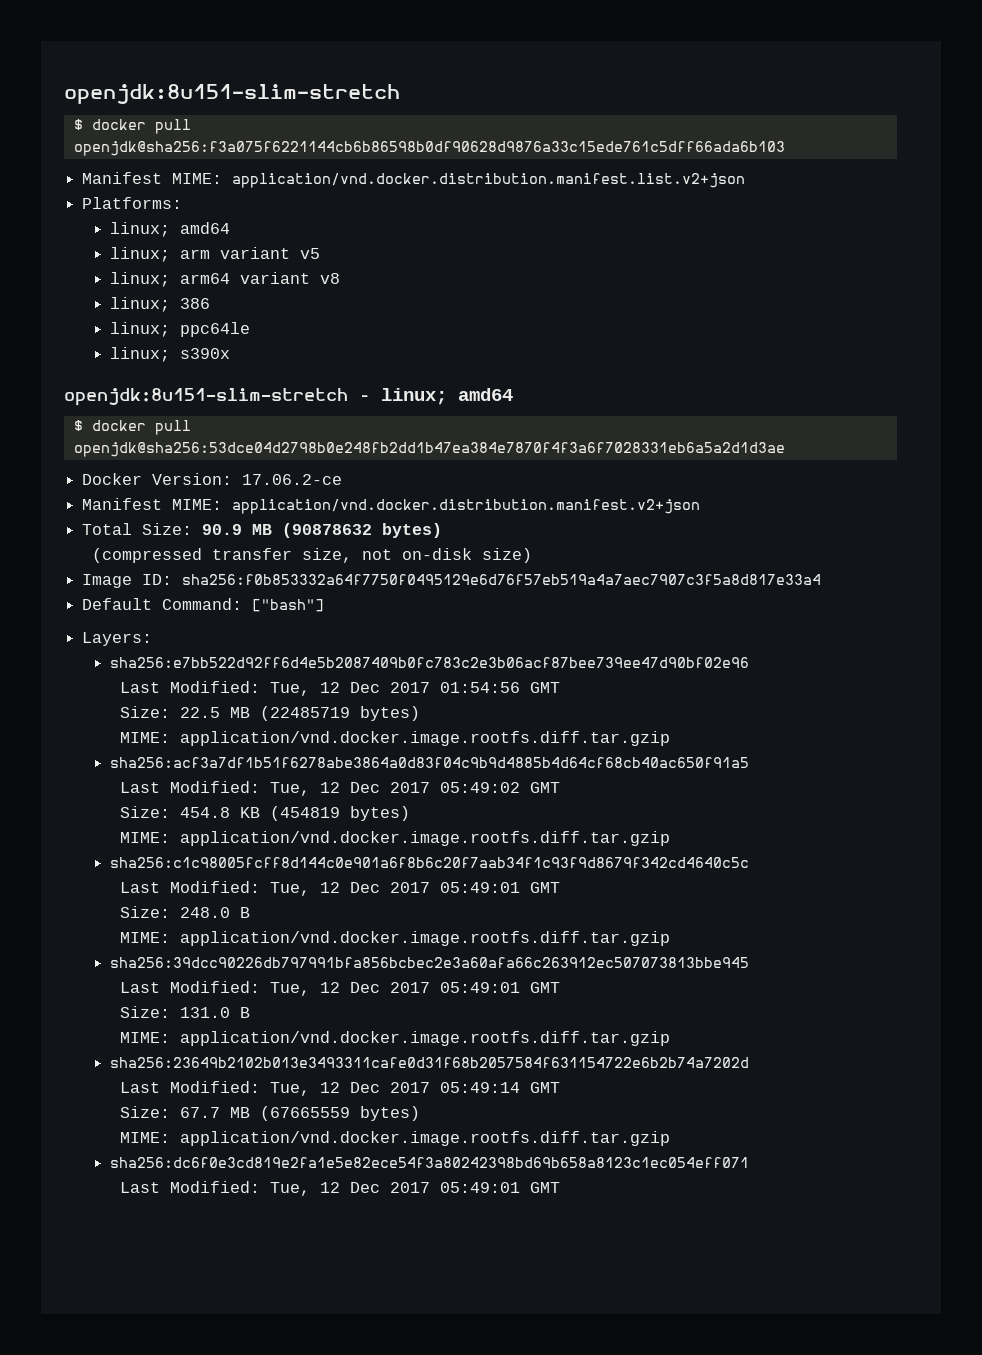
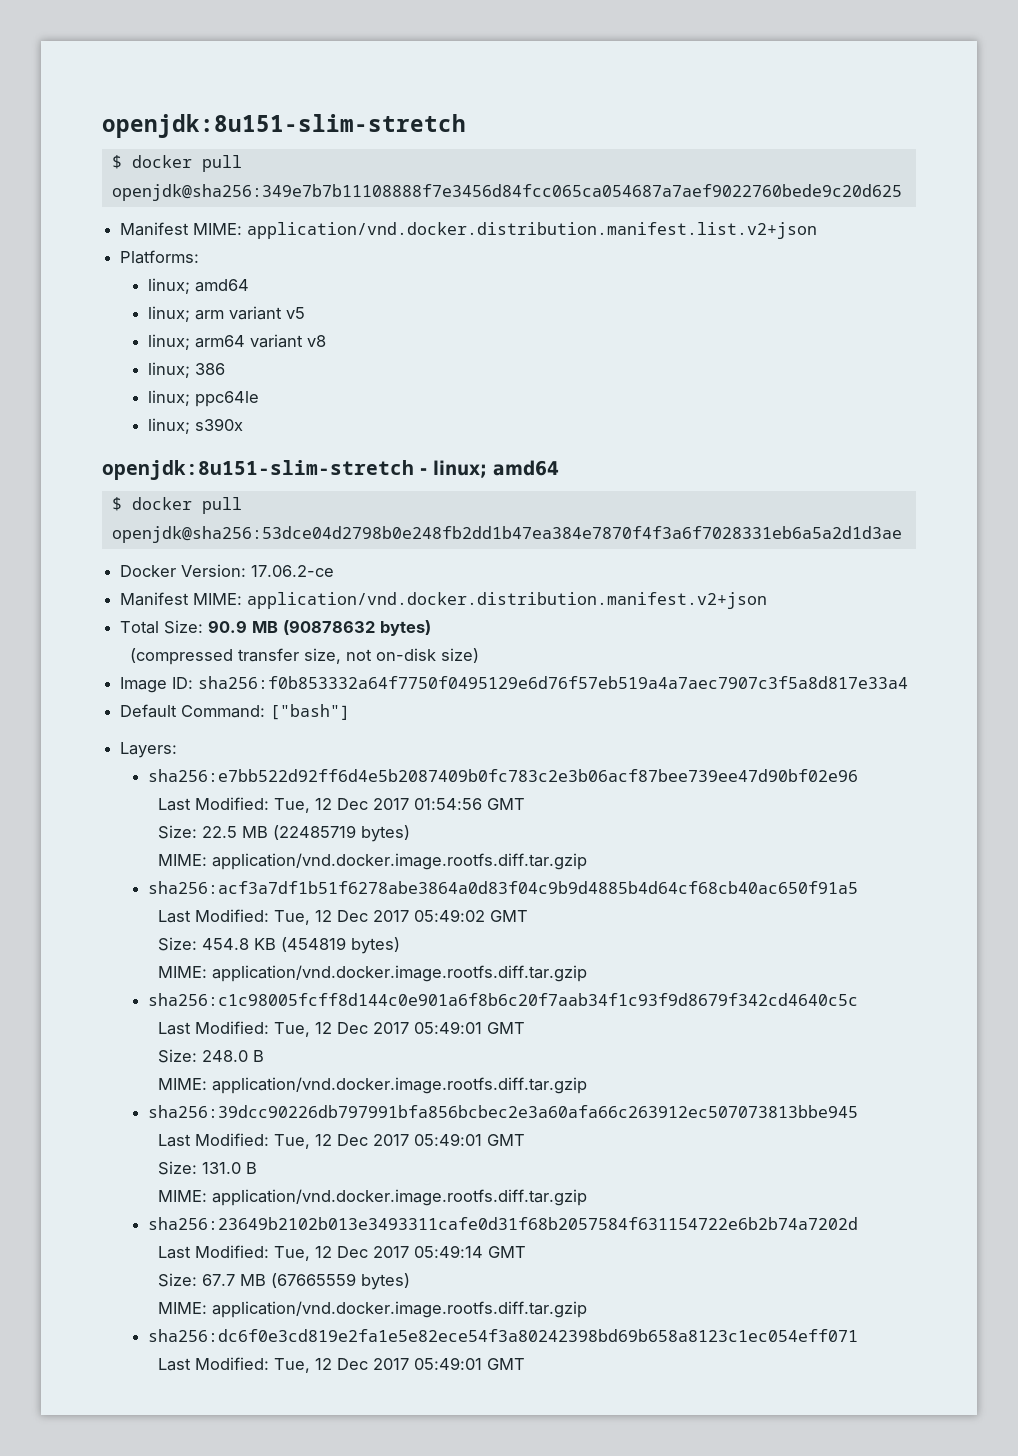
[73,141,785,156] openjdk@sha256:f3a075f6221144cb6b86598b0df90628d9876a33c15ede761c5dff66ada6b103 -> [111,184,902,201] openjdk@sha256:349e7b7b11108888f7e3456d84fcc065ca054687a7aef9022760bede9c20d625

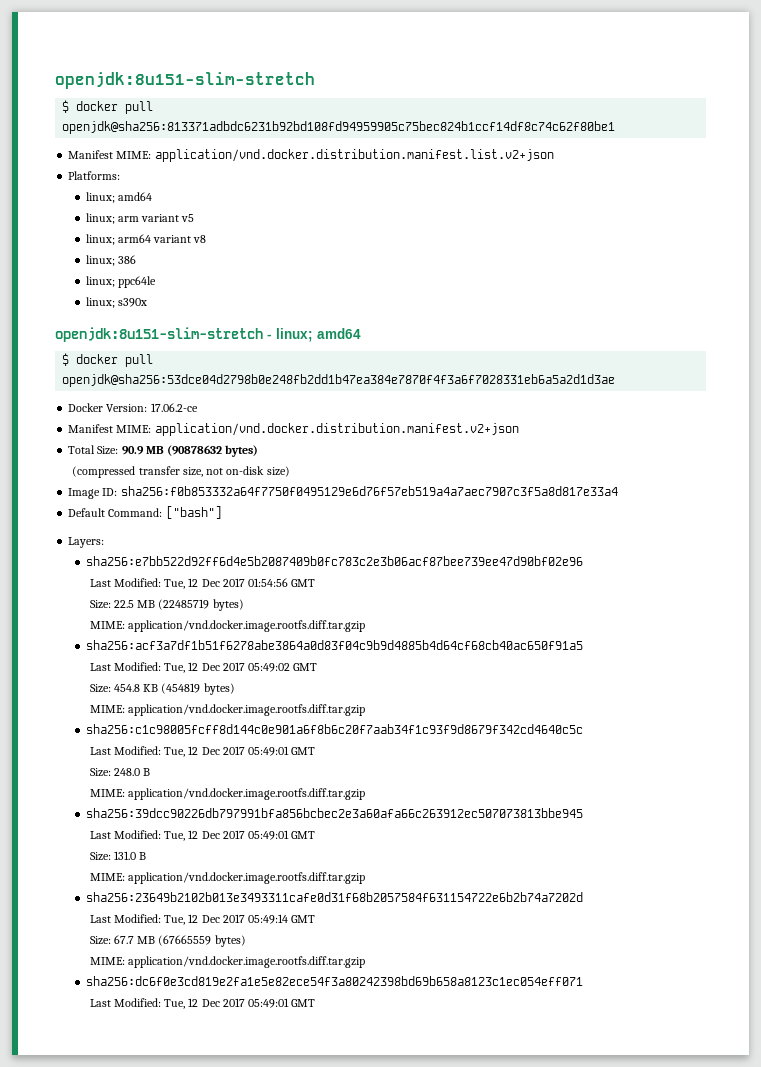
[111,184,902,201] openjdk@sha256:349e7b7b11108888f7e3456d84fcc065ca054687a7aef9022760bede9c20d625 -> [62,121,616,134] openjdk@sha256:813371adbdc6231b92bd108fd94959905c75bec824b1ccf14df8c74c62f80be1

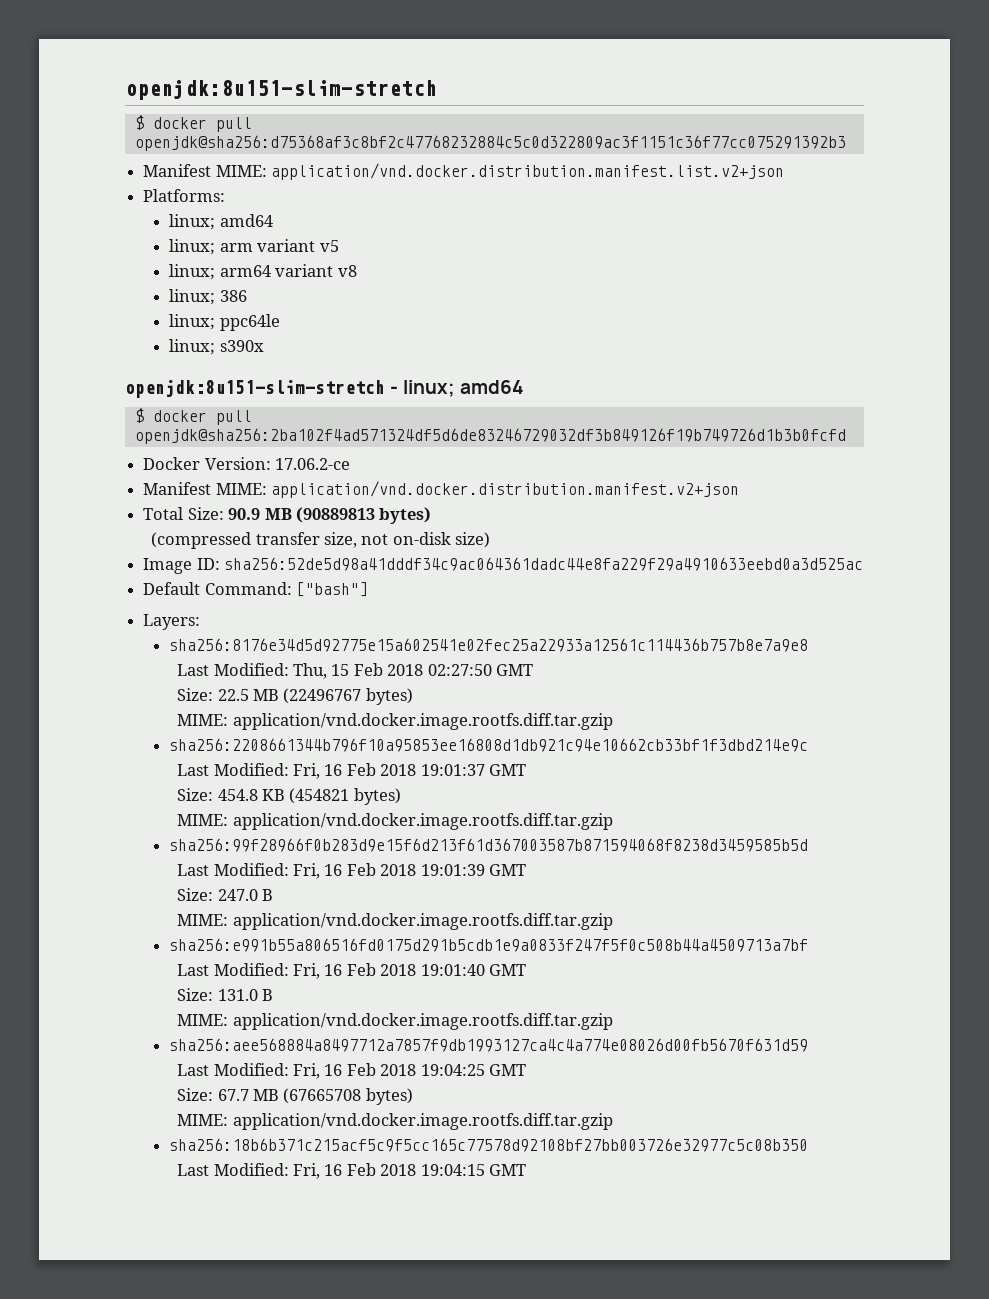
[62,121,616,134] openjdk@sha256:813371adbdc6231b92bd108fd94959905c75bec824b1ccf14df8c74c62f80be1 -> [134,135,846,151] openjdk@sha256:d75368af3c8bf2c47768232884c5c0d322809ac3f1151c36f77cc075291392b3
[62,374,616,387] openjdk@sha256:53dce04d2798b0e248fb2dd1b47ea384e7870f4f3a6f7028331eb6a5a2d1d3ae -> [134,428,846,444] openjdk@sha256:2ba102f4ad571324df5d6de83246729032df3b849126f19b749726d1b3b0fcfd
[167,445,223,456] (90878632 -> [295,507,375,523] (90889813
[120,486,618,496] sha256:f0b853332a64f7750f0495129e6d76f57eb519a4a7aec7907c3f5a8d817e33a4 -> [224,557,864,571] sha256:52de5d98a41dddf34c9ac064361dadc44e8fa229f29a4910633eebd0a3d525ac
[85,556,583,566] [89,578,289,589] sha256:e7bb522d92ff6d4e5b2087409b0fc783c2e3b06acf87bee739ee47d90bf02e96 // Last Modified: Tue, 12 Dec 2017 01:54:56 -> [169,638,809,652] [177,663,492,679] sha256:8176e34d5d92775e15a602541e02fec25a22933a12561c114436b757b8e7a9e8 // Last Modified: Thu, 15 Feb 2018 02:27:50
[158,599,244,611] [89,620,365,632] [85,640,583,650] [89,662,291,673] (22485719 bytes) // MIME: application/vnd.docker.image.rootfs.diff.tar.gzip // sha256:acf3a7df1b51f6278abe3864a0d83f04c9b9d4885b4d64cf68cb40ac650f91a5 // Last Modified: Tue, 12 Dec 2017 05:49:02 -> [283,688,413,705] [177,713,613,730] [169,738,809,752] [177,763,485,779] (22496767 bytes) // MIME: application/vnd.docker.image.rootfs.diff.tar.gzip // sha256:2208661344b796f10a95853ee16808d1db921c94e10662cb33bf1f3dbd214e9c // Last Modified: Fri, 16 Feb 2018 19:01:37
[161,683,235,695] [89,704,365,716] [85,724,583,734] [89,746,316,757] [89,768,151,777] [89,788,365,800] [85,808,583,818] [89,830,290,841] (454819 bytes) // MIME: application/vnd.docker.image.rootfs.diff.tar.gzip // sha256:c1c98005fcff8d144c0e901a6f8b6c20f7aab34f1c93f9d8679f342cd4640c5c // Last Modified: Tue, 12 Dec 2017 05:49:01 GMT // Size: 248.0 B // MIME: application/vnd.docker.image.rootfs.diff.tar.gzip // sha256:39dcc90226db797991bfa856bcbec2e3a60afa66c263912ec507073813bbe945 // Last Modified: Tue, 12 Dec 2017 05:49:01 -> [289,788,401,805] [177,813,613,830] [169,838,809,852] [177,863,527,879] [177,888,274,901] [177,913,613,930] [169,938,809,952] [177,963,485,979] (454821 bytes) // MIME: application/vnd.docker.image.rootfs.diff.tar.gzip // sha256:99f28966f0b283d9e15f6d213f61d367003587b871594068f8238d3459585b5d // Last Modified: Fri, 16 Feb 2018 19:01:39 GMT // Size: 247.0 B // MIME: application/vnd.docker.image.rootfs.diff.tar.gzip // sha256:e991b55a806516fd0175d291b5cdb1e9a0833f247f5f0c508b44a4509713a7bf // Last Modified: Fri, 16 Feb 2018 19:01:40
[85,892,583,902] [89,914,289,925] sha256:23649b2102b013e3493311cafe0d31f68b2057584f631154722e6b2b74a7202d // Last Modified: Tue, 12 Dec 2017 05:49:14 -> [169,1038,809,1052] [177,1063,485,1079] sha256:aee568884a8497712a7857f9db1993127ca4c4a774e08026d00fb5670f631d59 // Last Modified: Fri, 16 Feb 2018 19:04:25
[158,935,246,947] [89,956,365,968] [85,976,583,986] [89,998,290,1009] (67665559 bytes) // MIME: application/vnd.docker.image.rootfs.diff.tar.gzip // sha256:dc6f0e3cd819e2fa1e5e82ece54f3a80242398bd69b658a8123c1ec054eff071 // Last Modified: Tue, 12 Dec 2017 05:49:01 -> [283,1088,413,1105] [177,1113,613,1130] [169,1138,809,1152] [177,1163,485,1179] (67665708 bytes) // MIME: application/vnd.docker.image.rootfs.diff.tar.gzip // sha256:18b6b371c215acf5c9f5cc165c77578d92108bf27bb003726e32977c5c08b350 // Last Modified: Fri, 16 Feb 2018 19:04:15

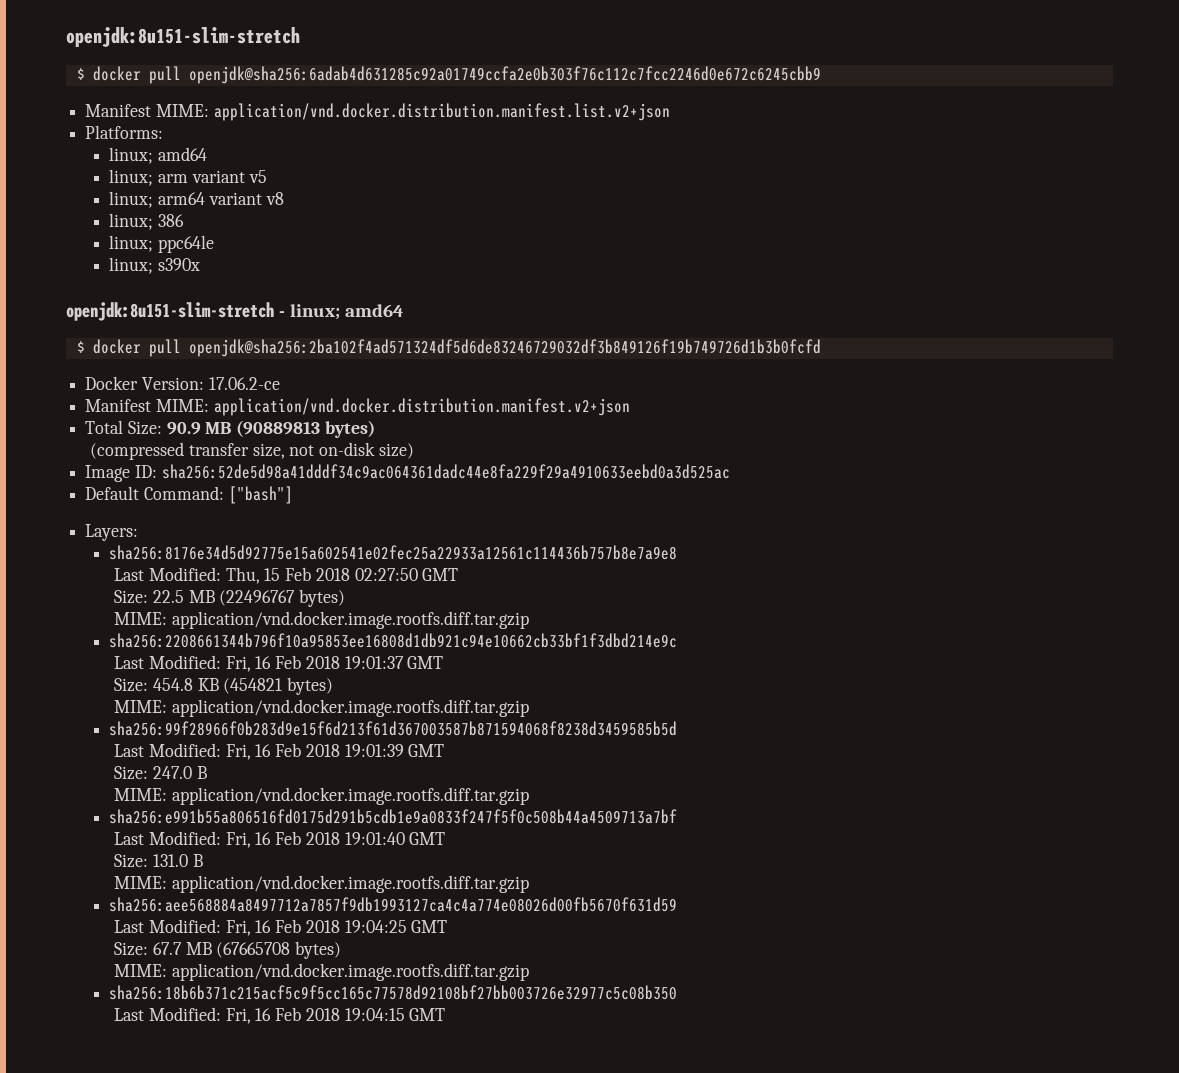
[134,135,846,151] openjdk@sha256:d75368af3c8bf2c47768232884c5c0d322809ac3f1151c36f77cc075291392b3 -> [188,66,821,84] openjdk@sha256:6adab4d631285c92a01749ccfa2e0b303f76c112c7fcc2246d0e672c6245cbb9

